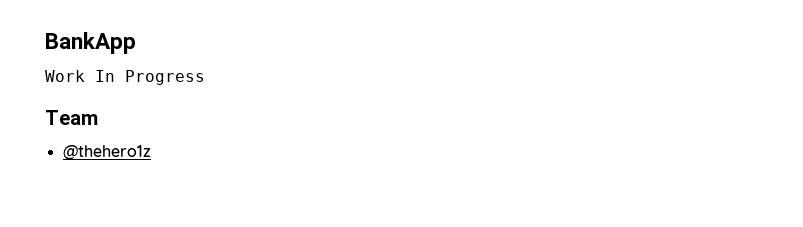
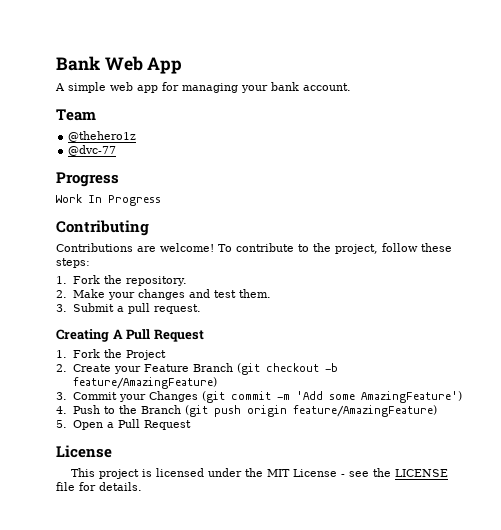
[45,32,136,54] [45,70,205,85] [45,110,98,125] [62,145,151,160] BankApp // Work In Progress // Team // @thehero1z -> [56,56,183,74] [55,82,351,93] [56,109,96,121] [68,131,137,142] [68,145,117,156] [56,172,119,187] [56,194,161,206] [56,220,149,236] [56,243,452,254] [56,258,90,268] [56,275,188,286] [56,289,271,300] [56,303,201,314] [56,329,204,342] [56,349,166,360] [56,363,338,375] [72,377,217,389] [56,391,462,403] [56,405,437,417] [56,419,191,430] [56,445,112,458] [70,468,448,479] [56,482,142,491] Bank Web App // A simple web app for managing your bank account. // Team // @thehero1z // @dvc-77 // Progress // Work In Progress // Contributing // Contributions are welcome! To contribute to the project, follow these steps: // 1. Fork the repository. // 2. Make your changes and test them. // 3. Submit a pull request. // Creating A Pull Request // 1. Fork the Project // 2. Create your Feature Branch (git checkout -b feature/AmazingFeature) // 3. Commit your Changes (git commit -m 'Add some AmazingFeature') // 4. Push to the Branch (git push origin feature/AmazingFeature) // 5. Open a Pull Request // License // This project is licensed under the MIT License - see the LICENSE file for details.

